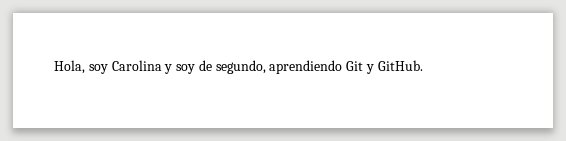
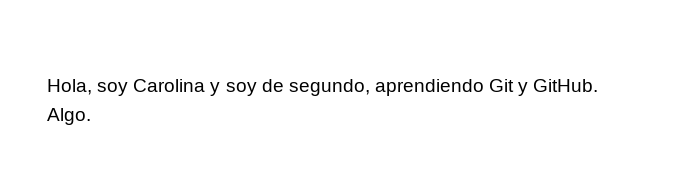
(423, 65) none -> [47,108,91,125] Algo.

